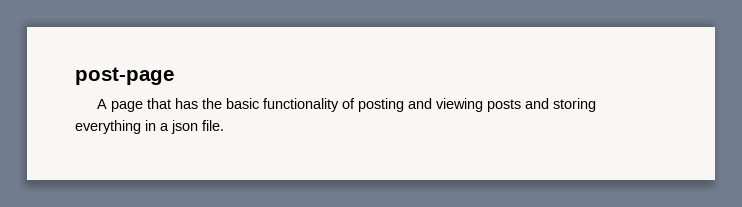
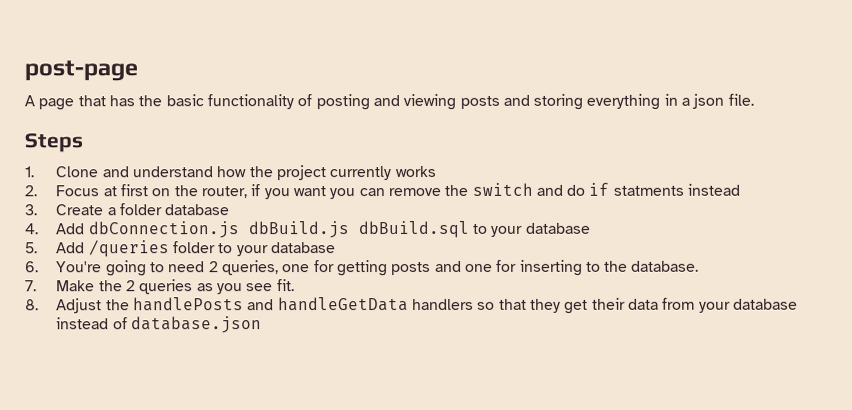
(224, 125) none -> [24,133,83,153] [24,165,436,181] [24,182,741,200] [24,203,231,216] [25,220,591,239] [25,240,336,258] [25,259,700,277] [25,279,295,295] [25,297,798,314] [56,316,263,334] // Steps // 1. Clone and understand how the project currently works // 2. Focus at first on the router, if you want you can remove the switch and do if statments instead // 3. Create a folder database // 4. Add dbConnection.js dbBuild.js dbBuild.sql to your database // 5. Add /queries folder to your database // 6. You're going to need 2 queries, one for getting posts and one for inserting to the database. // 7. Make the 2 queries as you see fit. // 8. Adjust the handlePosts and handleGetData handlers so that they get their data from your database instead of database.json

